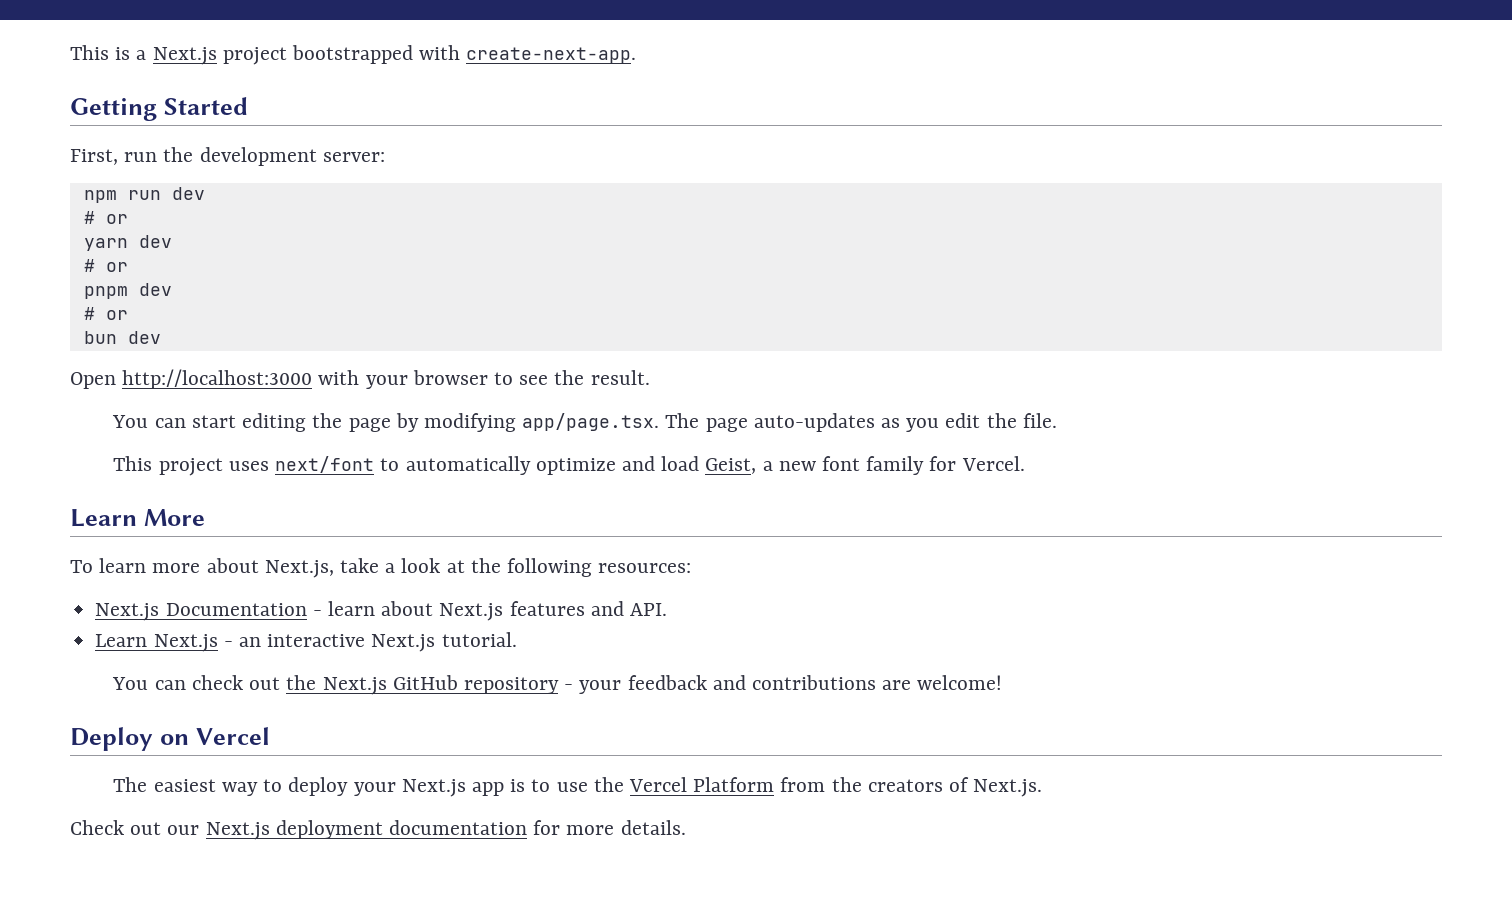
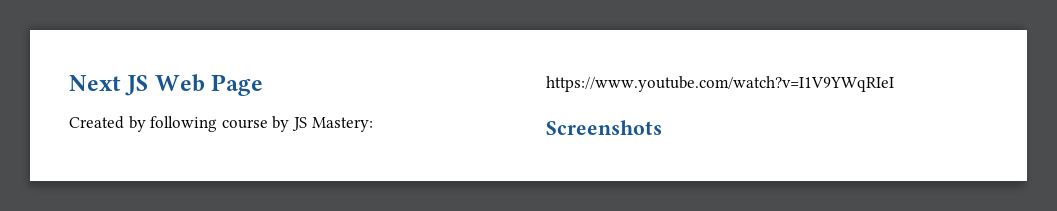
[70,45,637,65] [70,97,248,121] [70,147,385,166] [83,187,205,203] [83,211,128,224] [83,235,172,251] [83,259,128,272] [83,283,172,299] [83,307,128,320] [83,331,161,344] [70,369,650,389] [112,413,1057,432] [113,456,1025,476] [70,509,205,527] [70,558,692,578] [95,601,667,621] [95,632,517,652] [112,675,1003,695] [70,727,270,751] [113,777,1043,797] [70,820,686,840] This is a Next.js project bootstrapped with create-next-app. // Getting Started // First, run the development server: // npm run dev // # or // yarn dev // # or // pnpm dev // # or // bun dev // Open http://localhost:3000 with your browser to see the result. // You can start editing the page by modifying app/page.tsx. The page auto-updates as you edit the file. // This project uses next/font to automatically optimize and load Geist, a new font family for Vercel. // Learn More // To learn more about Next.js, take a look at the following resources: // Next.js Documentation - learn about Next.js features and API. // Learn Next.js - an interactive Next.js tutorial. // You can check out the Next.js GitHub repository - your feedback and contributions are welcome! // Deploy on Vercel // The easiest way to deploy your Next.js app is to use the Vercel Platform from the creators of Next.js. // Check out our Next.js deployment documentation for more details. -> [69,74,264,96] [69,116,373,132] [546,76,894,92] [546,120,662,135] Next JS Web Page // Created by following course by JS Mastery: https://www.youtube.com/watch?v=I1V9YWqRIeI // Screenshots

